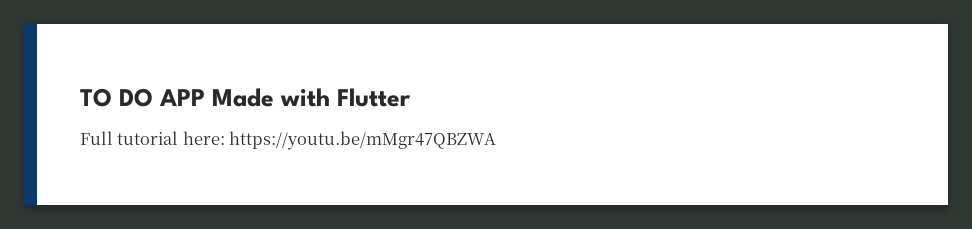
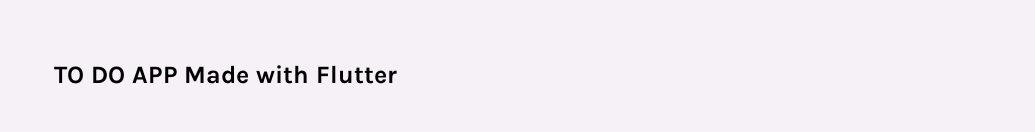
[80,131,497,150] // Full tutorial here: https://youtu.be/mMgr47QBZWA -> (397, 74) none

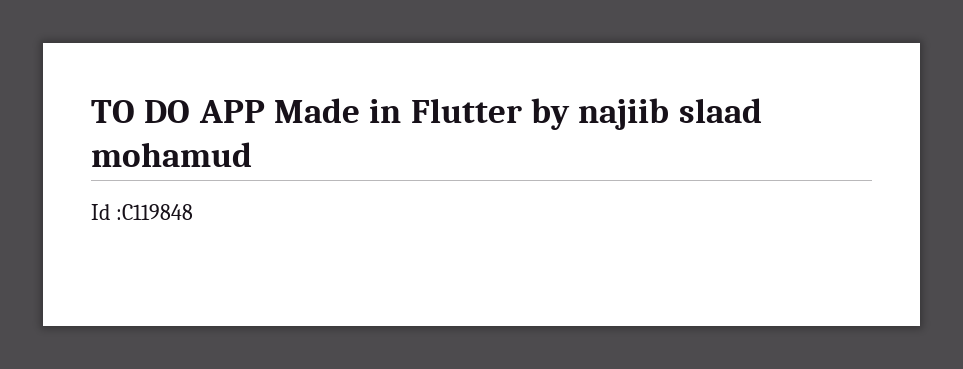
[256,65,397,84] with Flutter -> [369,98,762,130] [91,142,252,167] [91,204,193,220] in Flutter by najiib slaad mohamud // Id :C119848

